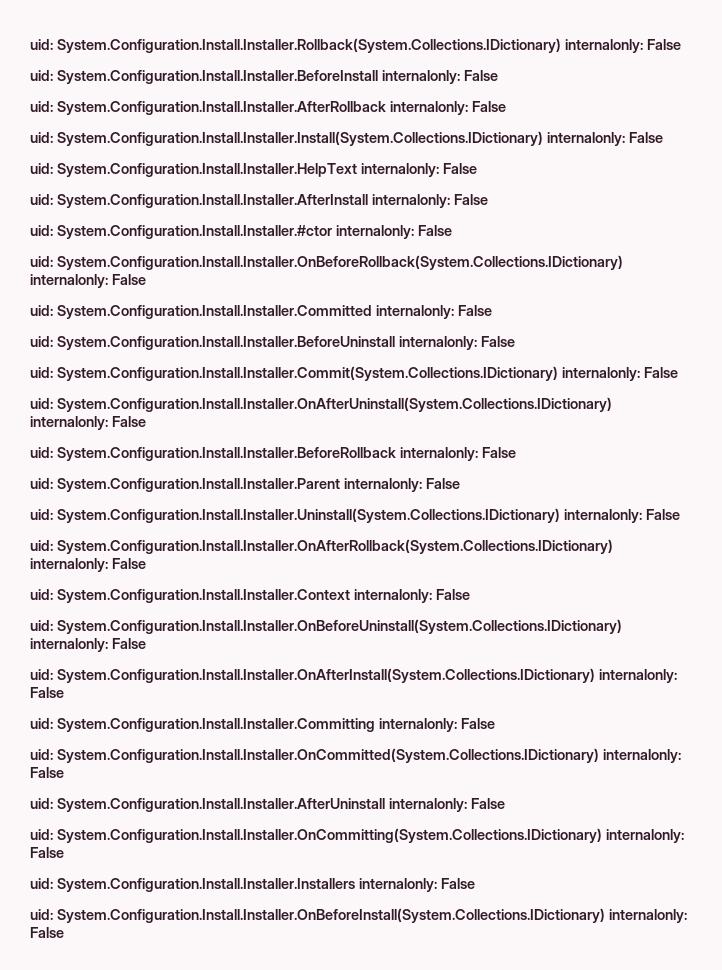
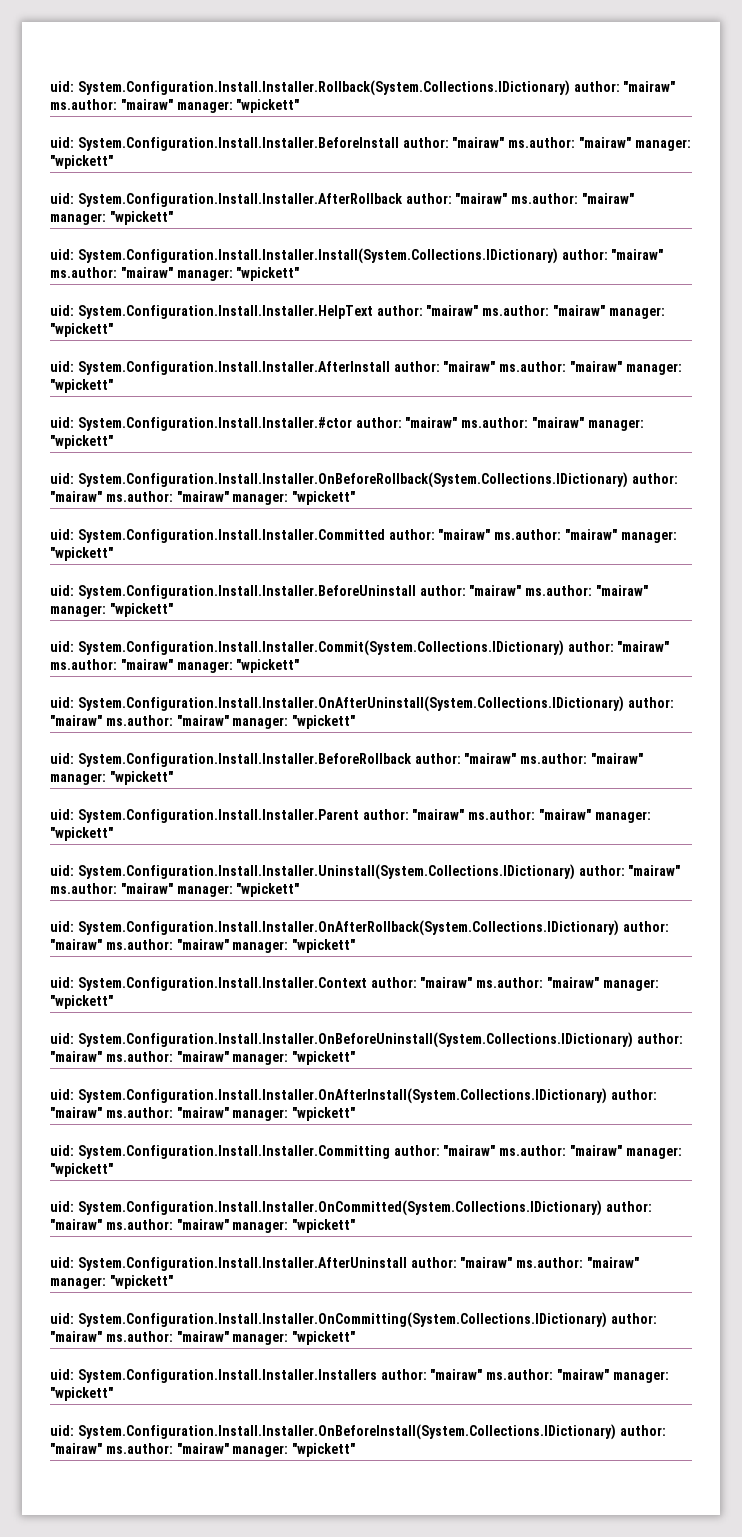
[564,39,681,53] [30,70,498,84] [30,101,506,115] [30,131,663,146] [30,163,477,177] [30,194,488,208] [30,225,452,239] [30,255,623,270] [30,274,146,288] [30,305,492,319] [30,336,515,350] [30,366,678,381] [30,397,612,412] [30,416,146,430] [30,447,516,461] [30,478,460,492] [30,508,680,523] [30,539,613,554] [30,558,146,572] [30,589,470,603] [30,619,622,634] [30,638,146,652] [30,668,677,683] [30,687,64,698] [30,718,495,732] [30,748,681,763] [30,767,64,778] [30,798,505,812] [30,828,684,843] [30,847,64,858] [30,878,475,892] [30,908,687,923] [30,927,64,938] internalonly: False // uid: System.Configuration.Install.Installer.BeforeInstall internalonly: False // uid: System.Configuration.Install.Installer.AfterRollback internalonly: False // uid: System.Configuration.Install.Installer.Install(System.Collections.IDictionary) internalonly: False // uid: System.Configuration.Install.Installer.HelpText internalonly: False // uid: System.Configuration.Install.Installer.AfterInstall internalonly: False // uid: System.Configuration.Install.Installer.#ctor internalonly: False // uid: System.Configuration.Install.Installer.OnBeforeRollback(System.Collections.IDictionary) internalonly: False // uid: System.Configuration.Install.Installer.Committed internalonly: False // uid: System.Configuration.Install.Installer.BeforeUninstall internalonly: False // uid: System.Configuration.Install.Installer.Commit(System.Collections.IDictionary) internalonly: False // uid: System.Configuration.Install.Installer.OnAfterUninstall(System.Collections.IDictionary) internalonly: False // uid: System.Configuration.Install.Installer.BeforeRollback internalonly: False // uid: System.Configuration.Install.Installer.Parent internalonly: False // uid: System.Configuration.Install.Installer.Uninstall(System.Collections.IDictionary) internalonly: False // uid: System.Configuration.Install.Installer.OnAfterRollback(System.Collections.IDictionary) internalonly: False // uid: System.Configuration.Install.Installer.Context internalonly: False // uid: System.Configuration.Install.Installer.OnBeforeUninstall(System.Collections.IDictionary) internalonly: False // uid: System.Configuration.Install.Installer.OnAfterInstall(System.Collections.IDictionary) internalonly: False // uid: System.Configuration.Install.Installer.Committing internalonly: False // uid: System.Configuration.Install.Installer.OnCommitted(System.Collections.IDictionary) internalonly: False // uid: System.Configuration.Install.Installer.AfterUninstall internalonly: False // uid: System.Configuration.Install.Installer.OnCommitting(System.Collections.IDictionary) internalonly: False // uid: System.Configuration.Install.Installer.Installers internalonly: False // uid: System.Configuration.Install.Installer.OnBeforeInstall(System.Collections.IDictionary) internalonly: False -> [573,81,676,92] [50,99,300,113] [50,137,691,151] [50,155,113,169] [50,193,634,207] [50,211,173,225] [50,248,664,264] [50,267,300,281] [50,305,665,319] [50,323,113,337] [50,361,682,375] [50,379,113,393] [50,417,644,431] [50,435,113,449] [50,472,678,488] [50,491,356,505] [50,529,677,543] [50,547,113,561] [50,585,648,599] [50,603,173,617] [50,640,670,656] [50,659,300,673] [50,696,674,712] [50,715,356,729] [50,753,643,767] [50,771,173,785] [50,809,651,823] [50,827,113,841] [50,864,681,880] [50,883,300,897] [50,920,669,936] [50,939,356,953] [50,977,659,991] [50,995,113,1009] [50,1032,683,1048] [50,1051,356,1065] [50,1088,657,1104] [50,1107,356,1121] [50,1145,682,1159] [50,1163,113,1177] [50,1200,652,1216] [50,1219,356,1233] [50,1257,639,1271] [50,1275,173,1289] [50,1312,657,1328] [50,1331,356,1345] [50,1369,669,1383] [50,1387,113,1401] [50,1424,666,1440] [50,1443,356,1457] author: "mairaw" ms.author: "mairaw" manager: "wpickett" // uid: System.Configuration.Install.Installer.BeforeInstall author: "mairaw" ms.author: "mairaw" manager: "wpickett" // uid: System.Configuration.Install.Installer.AfterRollback author: "mairaw" ms.author: "mairaw" manager: "wpickett" // uid: System.Configuration.Install.Installer.Install(System.Collections.IDictionary) author: "mairaw" ms.author: "mairaw" manager: "wpickett" // uid: System.Configuration.Install.Installer.HelpText author: "mairaw" ms.author: "mairaw" manager: "wpickett" // uid: System.Configuration.Install.Installer.AfterInstall author: "mairaw" ms.author: "mairaw" manager: "wpickett" // uid: System.Configuration.Install.Installer.#ctor author: "mairaw" ms.author: "mairaw" manager: "wpickett" // uid: System.Configuration.Install.Installer.OnBeforeRollback(System.Collections.IDictionary) author: "mairaw" ms.author: "mairaw" manager: "wpickett" // uid: System.Configuration.Install.Installer.Committed author: "mairaw" ms.author: "mairaw" manager: "wpickett" // uid: System.Configuration.Install.Installer.BeforeUninstall author: "mairaw" ms.author: "mairaw" manager: "wpickett" // uid: System.Configuration.Install.Installer.Commit(System.Collections.IDictionary) author: "mairaw" ms.author: "mairaw" manager: "wpickett" // uid: System.Configuration.Install.Installer.OnAfterUninstall(System.Collections.IDictionary) author: "mairaw" ms.author: "mairaw" manager: "wpickett" // uid: System.Configuration.Install.Installer.BeforeRollback author: "mairaw" ms.author: "mairaw" manager: "wpickett" // uid: System.Configuration.Install.Installer.Parent author: "mairaw" ms.author: "mairaw" manager: "wpickett" // uid: System.Configuration.Install.Installer.Uninstall(System.Collections.IDictionary) author: "mairaw" ms.author: "mairaw" manager: "wpickett" // uid: System.Configuration.Install.Installer.OnAfterRollback(System.Collections.IDictionary) author: "mairaw" ms.author: "mairaw" manager: "wpickett" // uid: System.Configuration.Install.Installer.Context author: "mairaw" ms.author: "mairaw" manager: "wpickett" // uid: System.Configuration.Install.Installer.OnBeforeUninstall(System.Collections.IDictionary) author: "mairaw" ms.author: "mairaw" manager: "wpickett" // uid: System.Configuration.Install.Installer.OnAfterInstall(System.Collections.IDictionary) author: "mairaw" ms.author: "mairaw" manager: "wpickett" // uid: System.Configuration.Install.Installer.Committing author: "mairaw" ms.author: "mairaw" manager: "wpickett" // uid: System.Configuration.Install.Installer.OnCommitted(System.Collections.IDictionary) author: "mairaw" ms.author: "mairaw" manager: "wpickett" // uid: System.Configuration.Install.Installer.AfterUninstall author: "mairaw" ms.author: "mairaw" manager: "wpickett" // uid: System.Configuration.Install.Installer.OnCommitting(System.Collections.IDictionary) author: "mairaw" ms.author: "mairaw" manager: "wpickett" // uid: System.Configuration.Install.Installer.Installers author: "mairaw" ms.author: "mairaw" manager: "wpickett" // uid: System.Configuration.Install.Installer.OnBeforeInstall(System.Collections.IDictionary) author: "mairaw" ms.author: "mairaw" manager: "wpickett"

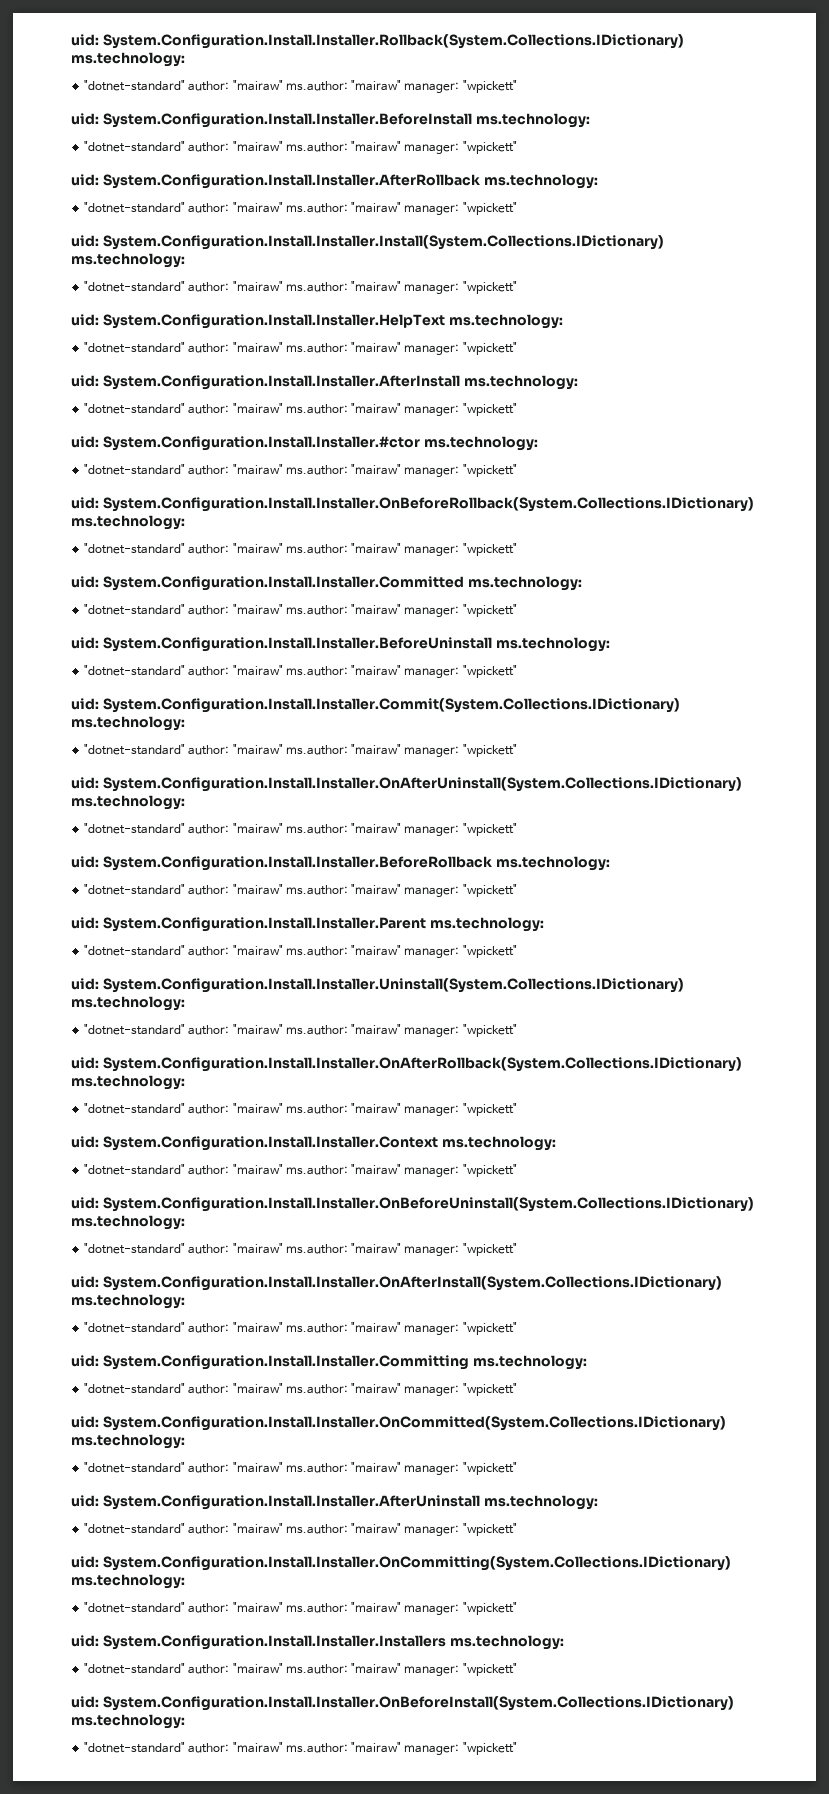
(570, 88) none -> [71,52,185,67] [84,80,186,91] ms.technology: // "dotnet-standard"
(399, 144) none -> [475,113,590,128] [84,141,186,152] ms.technology: // "dotnet-standard"
(403, 200) none -> [483,174,598,189] [84,202,186,213] ms.technology: // "dotnet-standard"
(558, 256) none -> [71,253,185,268] [84,281,186,292] ms.technology: // "dotnet-standard"
(373, 312) none -> [448,314,563,329] [84,342,186,353] ms.technology: // "dotnet-standard"
(390, 368) none -> [463,375,578,390] [84,403,186,414] ms.technology: // "dotnet-standard"
(352, 424) none -> [423,436,538,451] [84,464,186,475] ms.technology: // "dotnet-standard"
(628, 480) none -> [71,515,185,530] [84,543,186,554] ms.technology: // "dotnet-standard"
(385, 536) none -> [467,576,582,591] [84,604,186,615] ms.technology: // "dotnet-standard"
(416, 592) none -> [495,637,610,652] [84,665,186,676] ms.technology: // "dotnet-standard"
(564, 648) none -> [71,716,185,731] [84,744,186,755] ms.technology: // "dotnet-standard"
(624, 704) none -> [71,795,185,810] [84,823,186,834] ms.technology: // "dotnet-standard"
(412, 760) none -> [495,856,610,871] [84,884,186,895] ms.technology: // "dotnet-standard"
(359, 816) none -> [429,917,544,932] [84,945,186,956] ms.technology: // "dotnet-standard"
(575, 872) none -> [71,996,185,1011] [84,1024,186,1035] ms.technology: // "dotnet-standard"
(619, 928) none -> [71,1075,185,1090] [84,1103,186,1114] ms.technology: // "dotnet-standard"
(367, 984) none -> [441,1136,556,1151] [84,1164,186,1175] ms.technology: // "dotnet-standard"
(633, 1040) none -> [71,1215,185,1230] [84,1243,186,1254] ms.technology: // "dotnet-standard"
(607, 1096) none -> [71,1294,185,1309] [84,1322,186,1333] ms.technology: // "dotnet-standard"
(390, 1152) none -> [472,1355,587,1370] [84,1383,186,1394] ms.technology: // "dotnet-standard"
(602, 1208) none -> [71,1434,185,1449] [84,1462,186,1473] ms.technology: // "dotnet-standard"
(407, 1264) none -> [483,1495,598,1510] [84,1523,186,1534] ms.technology: // "dotnet-standard"
(607, 1320) none -> [71,1574,185,1589] [84,1602,186,1613] ms.technology: // "dotnet-standard"
(377, 1376) none -> [449,1635,564,1650] [84,1663,186,1674] ms.technology: // "dotnet-standard"
(616, 1432) none -> [71,1714,185,1729] [84,1742,186,1753] ms.technology: // "dotnet-standard"

